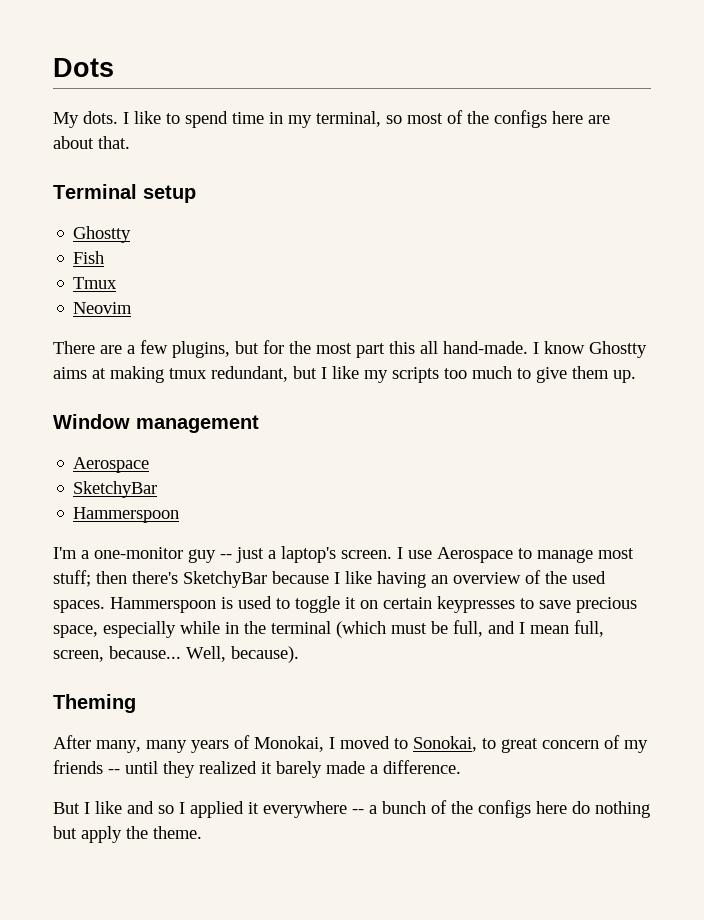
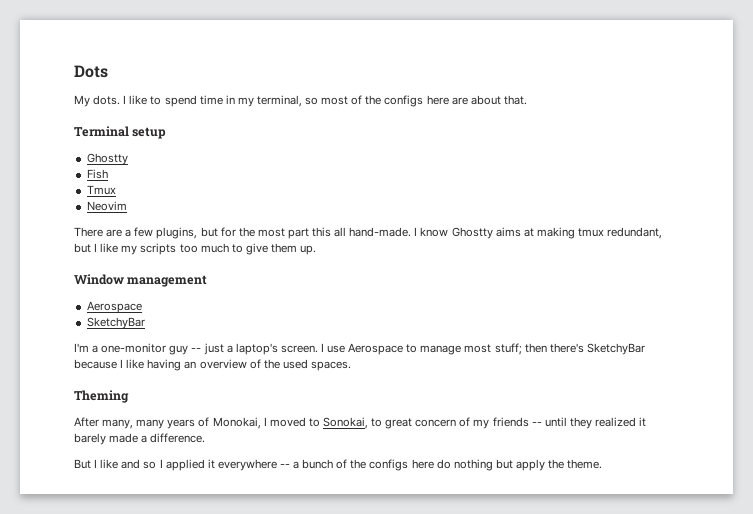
[73,507,180,523] // Hammerspoon -> (145, 323) none
[110,596,637,613] [53,620,604,638] [53,646,299,663] Hammerspoon is used to toggle it on certain keypresses to save precious space, especially while in the terminal (which must be full, and I mean full, screen, because... Well, because). -> (351, 366) none

